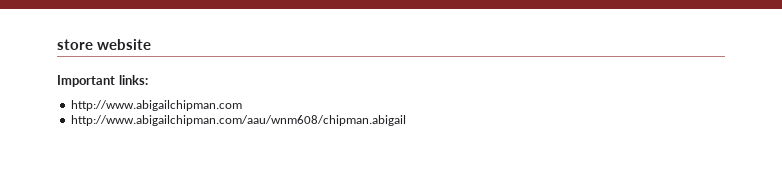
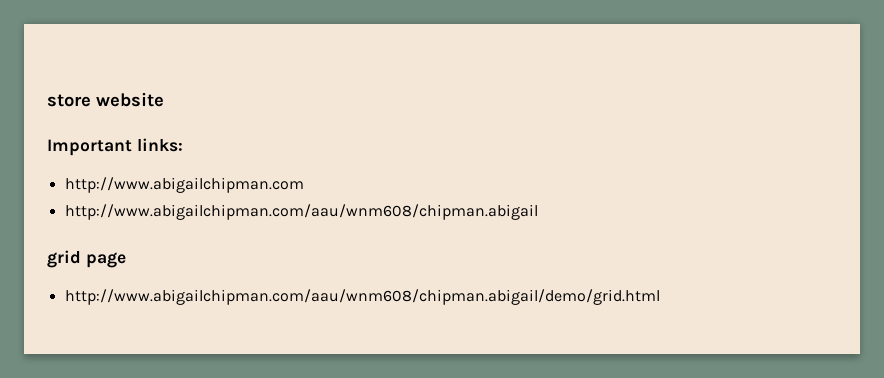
(406, 120) none -> [47,250,126,268] [64,289,660,305] // grid page // http://www.abigailchipman.com/aau/wnm608/chipman.abigail/demo/grid.html

